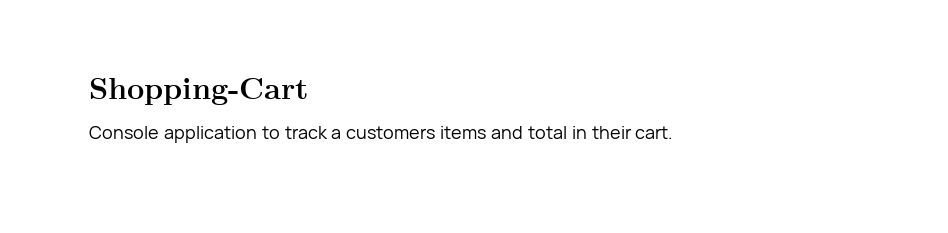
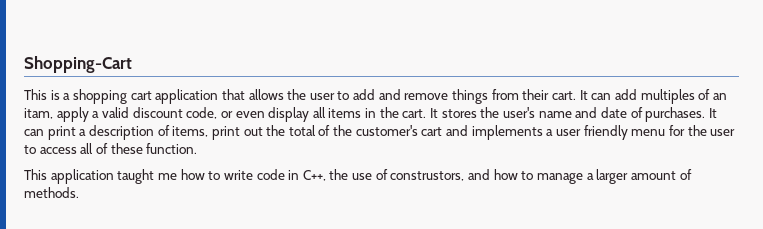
[89,126,674,143] Console application to track a customers items and total in their cart. -> [24,89,727,104] [24,107,717,122] [24,125,736,140] [24,143,198,154] [24,169,692,184] [24,187,79,198] This is a shopping cart application that allows the user to add and remove things from their cart. It can add multiples of an itam, apply a valid discount code, or even display all items in the cart. It stores the user's name and date of purchases. It can print a description of items, print out the total of the customer's cart and implements a user friendly menu for the user to access all of these function. // This application taught me how to write code in C++, the use of construstors, and how to manage a larger amount of methods.

